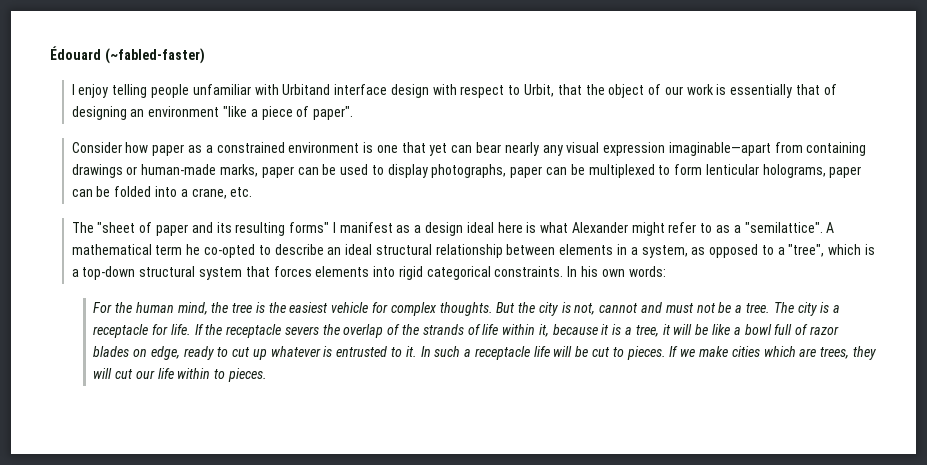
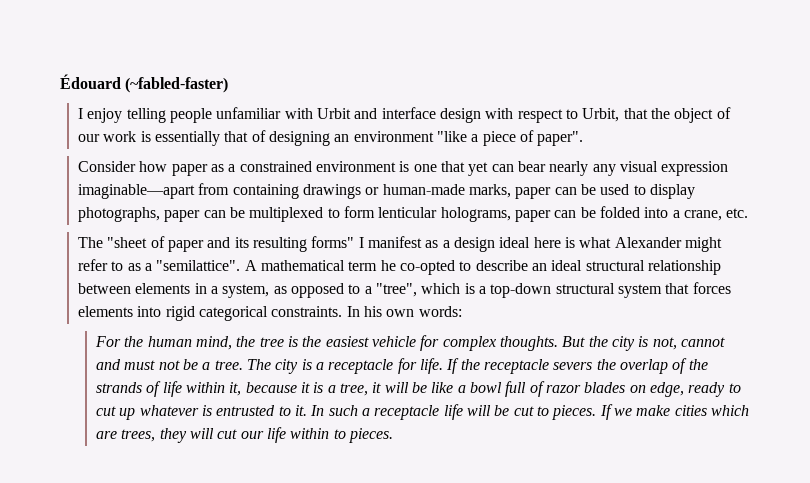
[282,84,331,95] Urbitand -> [316,108,378,119] Urbit and

